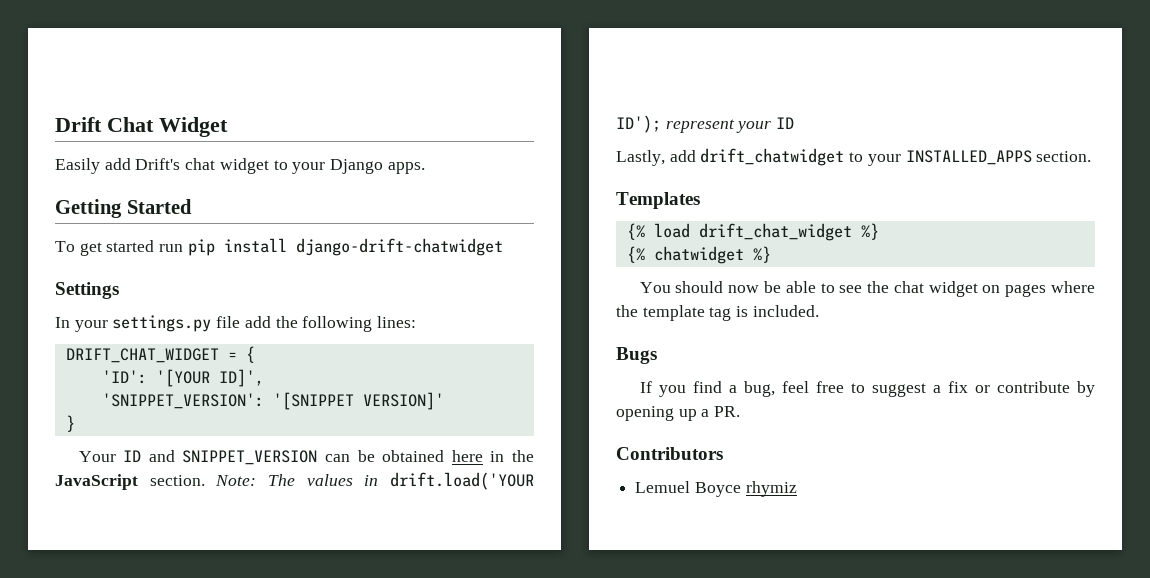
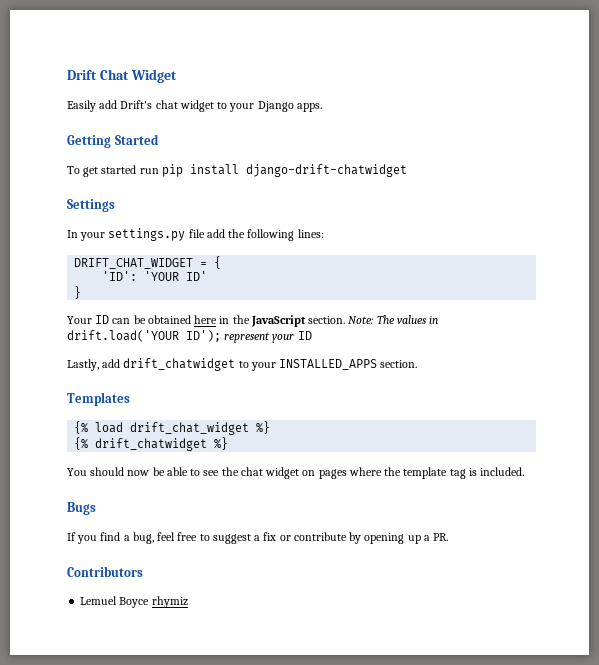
[155,369,264,387] [101,392,444,410] '[YOUR ID]', // 'SNIPPET_VERSION': '[SNIPPET VERSION]' -> [144,271,208,281] 'YOUR ID'
[148,450,318,465] and SNIPPET_VERSION -> (110, 319) none
[653,246,744,264] chatwidget -> [95,438,208,451] drift_chatwidget

